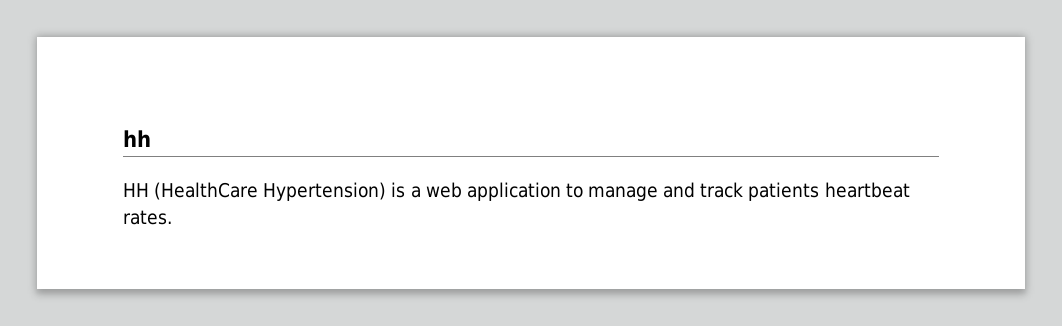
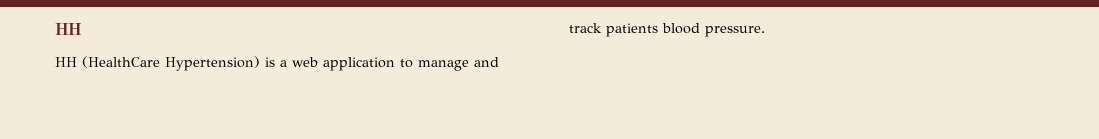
[123,130,151,147] hh -> [55,23,81,35] HH
[824,182,910,198] [123,210,172,225] heartbeat rates. -> [662,23,765,37] blood pressure.

